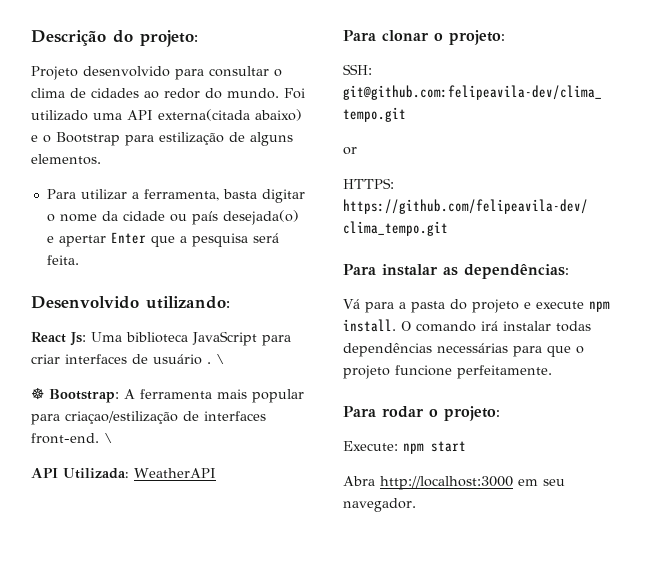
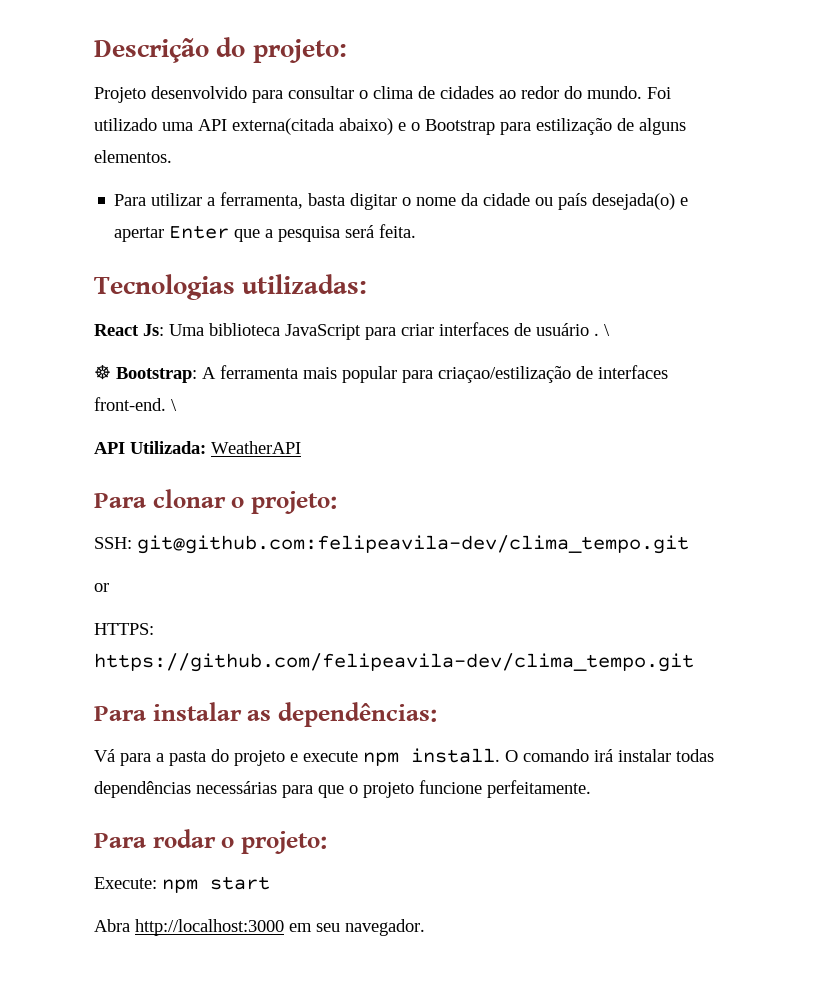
[31,296,230,309] Desenvolvido utilizando: -> [94,274,368,300] Tecnologias utilizadas:

